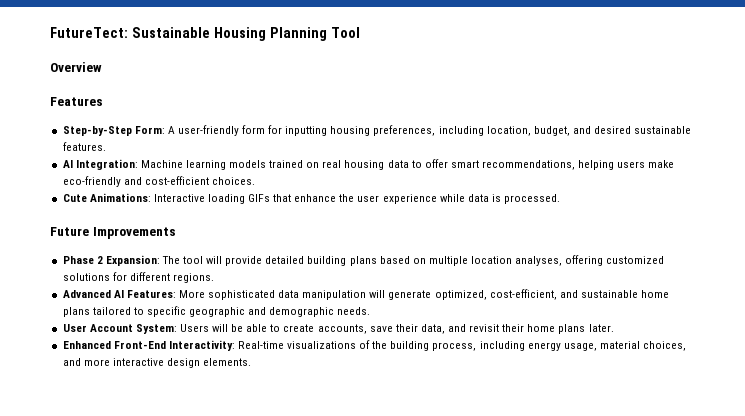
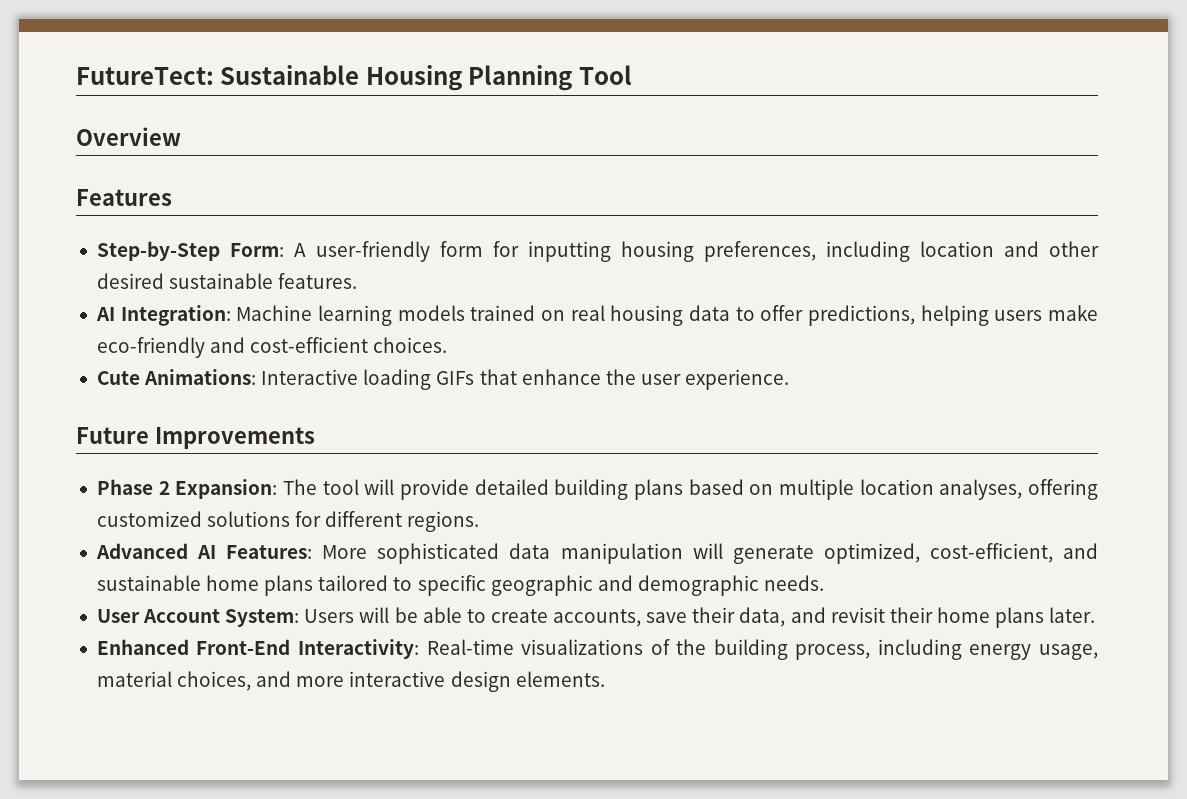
[486,126,591,136] location, budget, and -> [919,241,1099,257] location and other
[450,160,576,170] smart recommendations, -> [807,305,915,326] predictions,
[382,194,561,204] experience while data is processed. -> [685,369,790,390] experience.

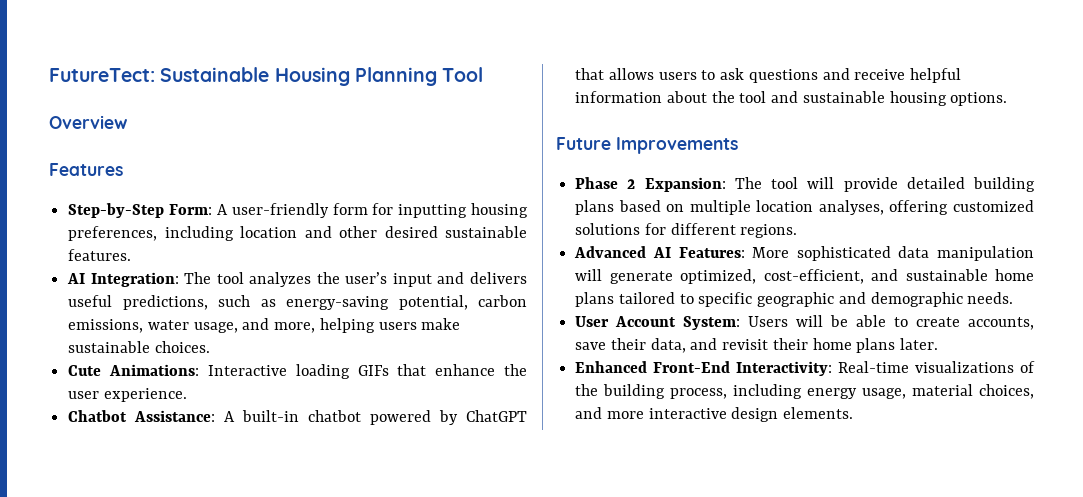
[236,305,1098,326] [96,337,369,358] Machine learning models trained on real housing data to offer predictions, helping users make eco-friendly and cost-efficient -> [184,272,527,287] [68,295,527,310] [68,318,461,333] [68,341,151,353] The tool analyzes the user’s input and delivers useful predictions, such as energy-saving potential, carbon emissions, water usage, and more, helping users make sustainable
(790, 379) none -> [68,410,527,425] [575,68,962,83] [575,91,1008,106] // Chatbot Assistance: A built-in chatbot powered by ChatGPT that allows users to ask questions and receive helpful information about the tool and sustainable housing options.

